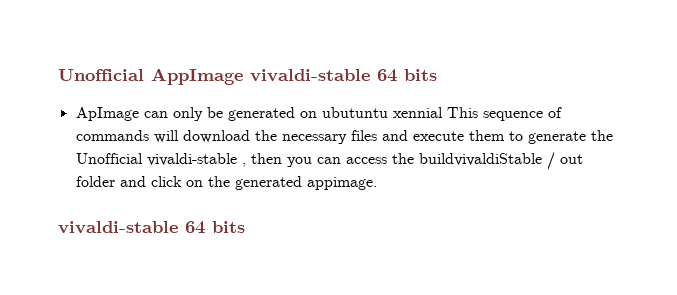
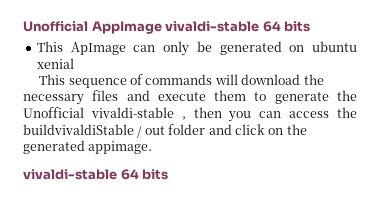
(437, 75) none -> [36,41,63,52] This
[321,107,443,118] ubutuntu xennial -> [312,41,357,52] [36,58,74,69] ubuntu xenial //

